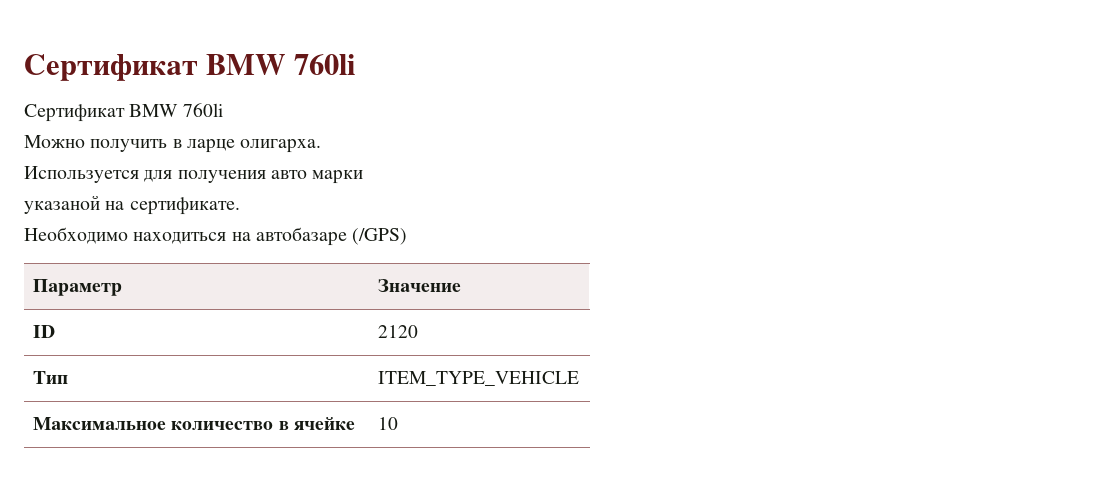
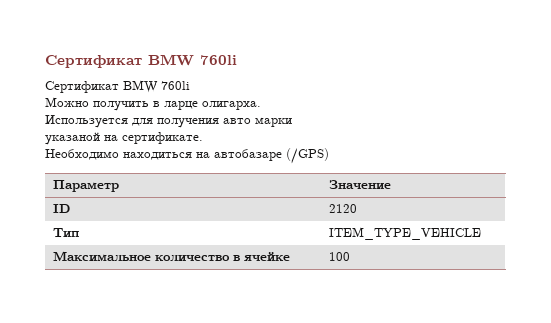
[377,417,398,430] 10 -> [329,252,351,261] 100

